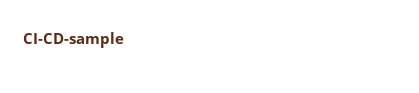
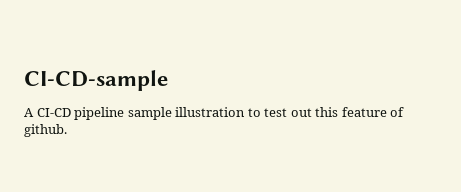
(124, 40) none -> [24,107,405,120] [24,124,67,137] // A CI-CD pipeline sample illustration to test out this feature of github.

